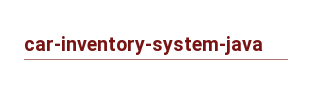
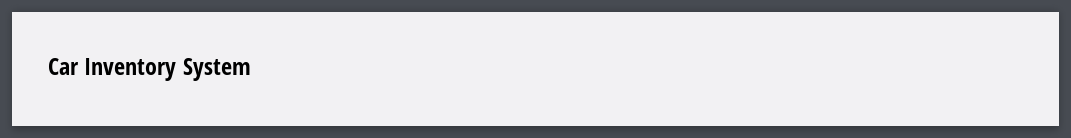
[24,36,263,55] car-inventory-system-java -> [48,58,251,81] Car Inventory System

